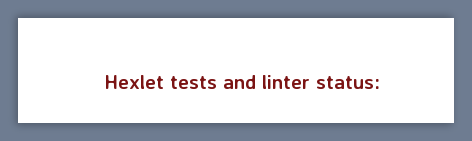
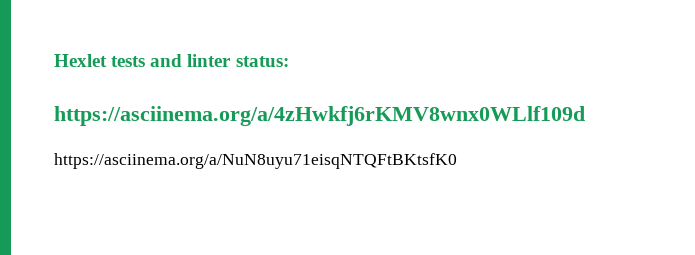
(380, 82) none -> [54,106,585,126] [54,153,457,169] // https://asciinema.org/a/4zHwkfj6rKMV8wnx0WLlf109d // https://asciinema.org/a/NuN8uyu71eisqNTQFtBKtsfK0

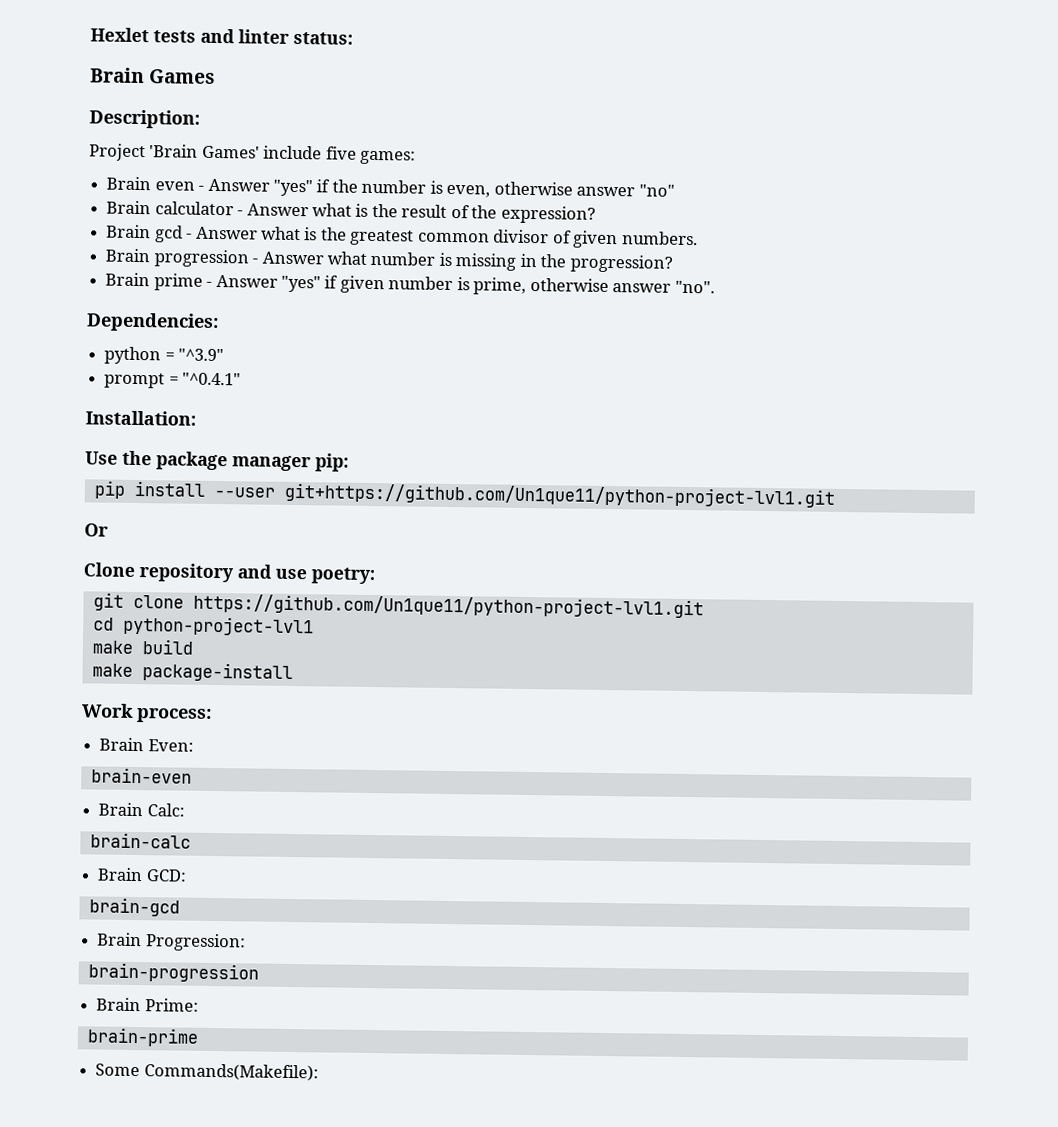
[54,106,585,126] [54,153,457,169] https://asciinema.org/a/4zHwkfj6rKMV8wnx0WLlf109d // https://asciinema.org/a/NuN8uyu71eisqNTQFtBKtsfK0 -> [90,67,216,84] [89,109,200,129] [89,143,417,165] [106,176,675,198] [106,200,596,224] [106,224,698,249] [105,248,673,273] [105,272,715,295] [86,312,219,333] [104,346,225,365] [104,372,242,389] [85,410,196,426] [85,450,349,472] [93,480,835,508] [84,523,109,537] [83,562,375,585] [92,592,704,619] [92,615,314,637] [91,639,194,655] [91,662,293,682] [82,703,212,723] [99,737,194,752] [90,767,192,784] [98,802,185,817] [89,832,191,849] [97,867,187,882] [88,897,180,917] [97,932,246,952] [87,962,259,983] [96,997,199,1012] [86,1027,199,1047] [95,1063,319,1082] Brain Games // Description: // Project 'Brain Games' include five games: // Brain even - Answer "yes" if the number is even, otherwise answer "no" // Brain calculator - Answer what is the result of the expression? // Brain gcd - Answer what is the greatest common divisor of given numbers. // Brain progression - Answer what number is missing in the progression? // Brain prime - Answer "yes" if given number is prime, otherwise answer "no". // Dependencies: // python = "^3.9" // prompt = "^0.4.1" // Installation: // Use the package manager pip: // pip install --user git+https://github.com/Un1que11/python-project-lvl1.git // Or // Clone repository and use poetry: // git clone https://github.com/Un1que11/python-project-lvl1.git // cd python-project-lvl1 // make build // make package-install // Work process: // Brain Even: // brain-even // Brain Calc: // brain-calc // Brain GCD: // brain-gcd // Brain Progression: // brain-progression // Brain Prime: // brain-prime // Some Commands(Makefile):

